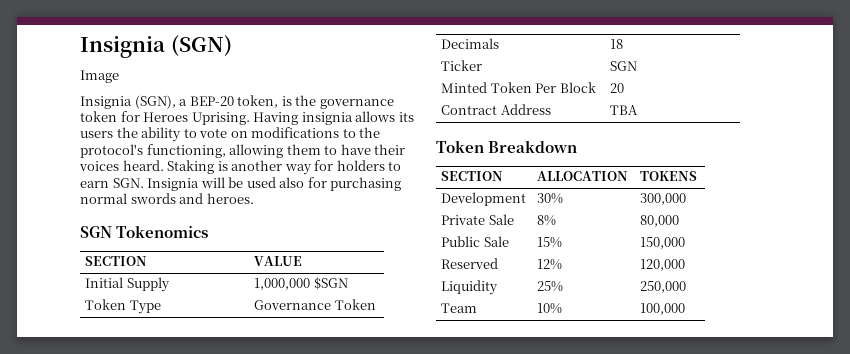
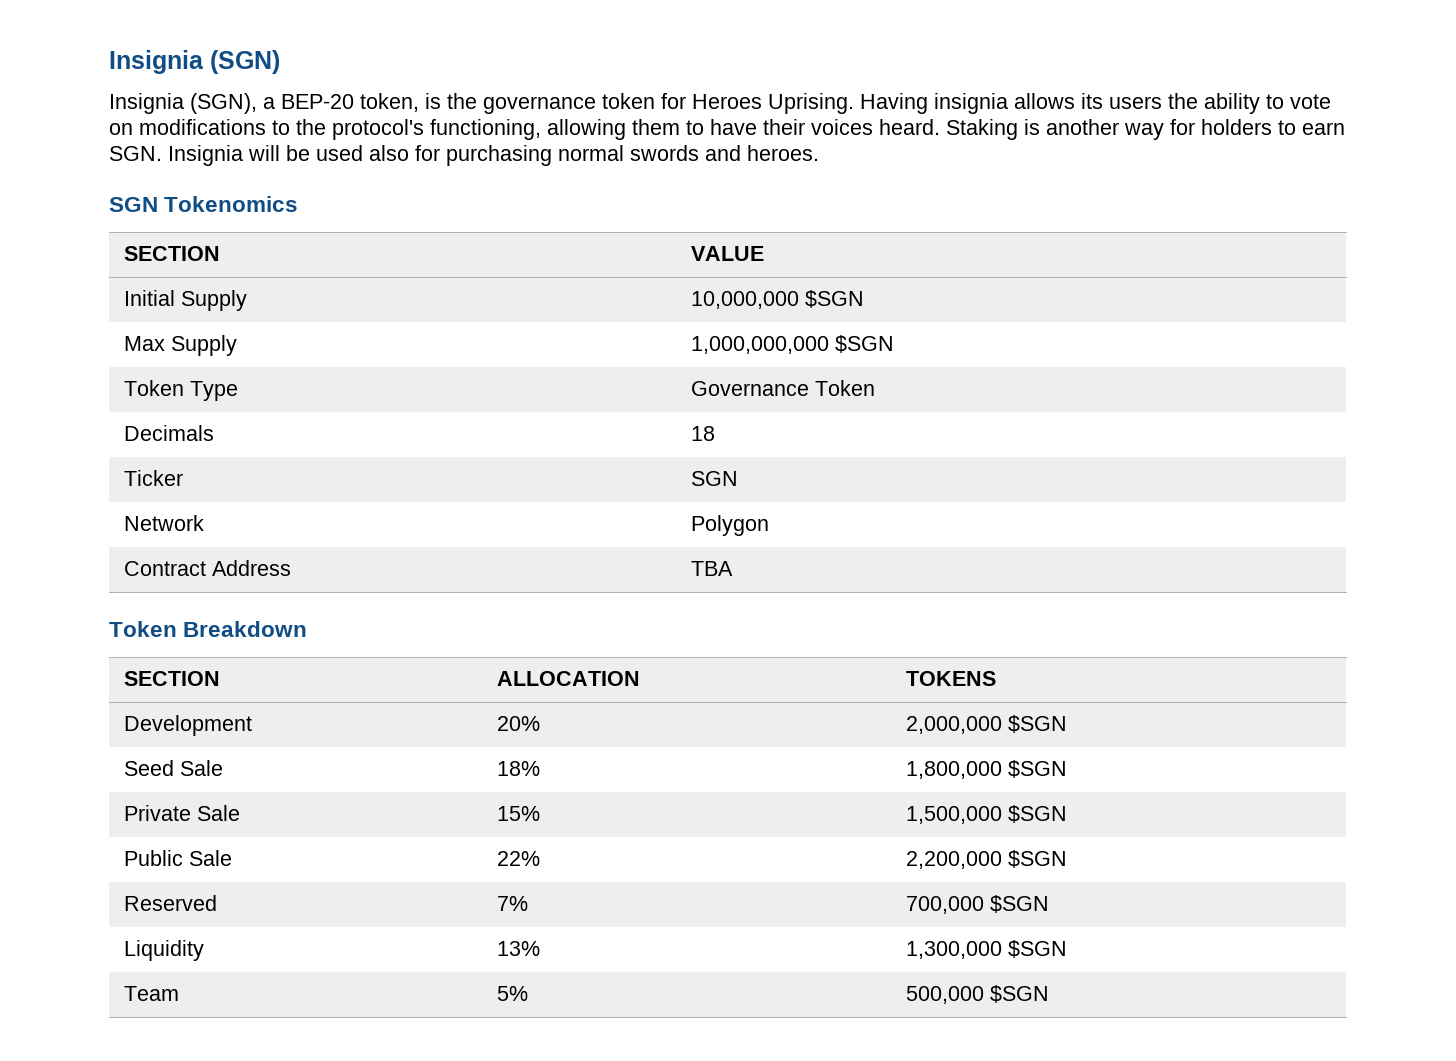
[80,70,119,83] // Image -> (280, 62) none
[254,278,311,290] 1,000,000 -> [690,290,864,309] [123,335,237,356] [690,336,829,354] 10,000,000 $SGN // Max Supply | 1,000,000,000
[441,82,596,93] [610,83,625,93] Minted Token Per Block | 20 -> [123,515,204,531] [690,515,769,536] Network | Polygon
[537,193,564,204] [640,193,687,205] 30% | 300,000 -> [496,716,540,731] [905,715,1067,734] [123,760,223,776] [496,761,540,776] [905,760,1067,779] 20% | 2,000,000 $SGN // Seed Sale | 18% | 1,800,000 $SGN
[537,215,557,226] [640,215,680,227] 8% | 80,000 -> [496,806,540,821] [905,805,1067,824] 15% | 1,500,000 $SGN
[537,237,563,248] [640,237,686,249] [441,258,499,269] [537,259,563,270] [640,259,686,271] [441,280,499,295] [537,281,564,292] [640,281,687,293] [441,303,478,313] [537,303,563,314] [640,303,686,315] 15% | 150,000 // Reserved | 12% | 120,000 // Liquidity | 25% | 250,000 // Team | 10% | 100,000 -> [496,851,540,866] [905,850,1067,869] [123,895,217,911] [496,896,528,911] [905,895,1049,914] [123,940,204,961] [496,941,540,956] [905,940,1067,959] [123,986,179,1001] [496,986,528,1001] [905,985,1049,1004] 22% | 2,200,000 $SGN // Reserved | 7% | 700,000 $SGN // Liquidity | 13% | 1,300,000 $SGN // Team | 5% | 500,000 $SGN

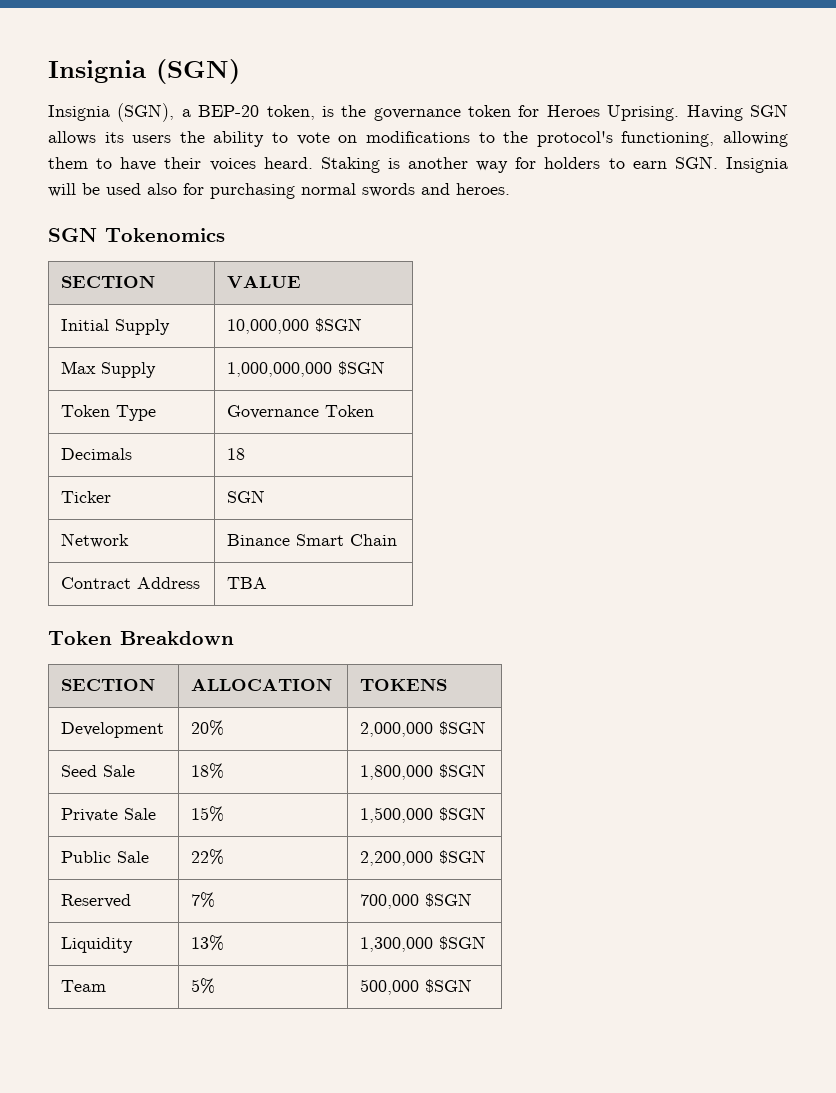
[934,93,1008,114] insignia -> [749,104,788,117] SGN
[690,515,769,536] Polygon -> [227,534,398,546] Binance Smart Chain

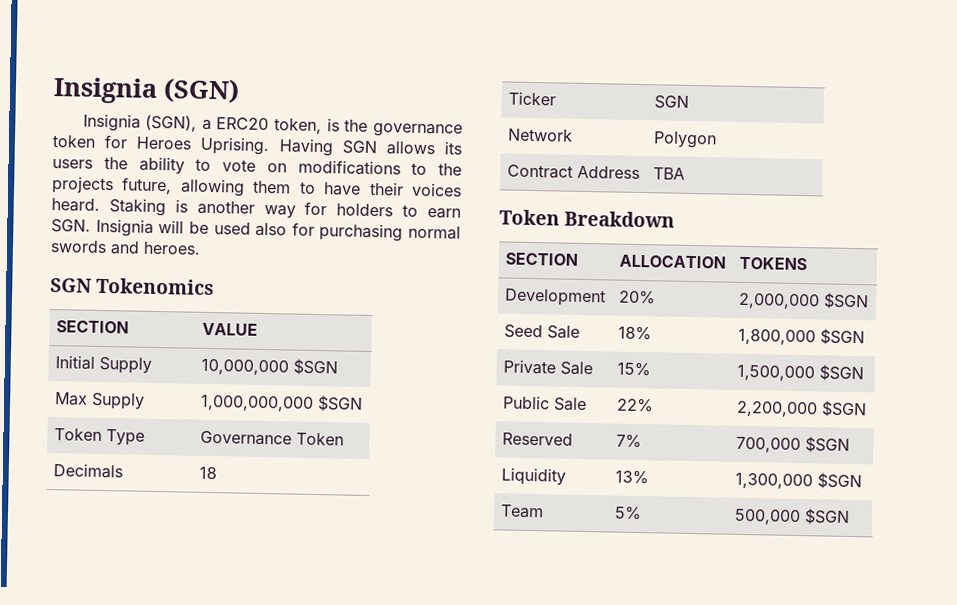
[198,105,260,117] BEP-20 -> [216,117,270,131] ERC20
[536,131,715,147] protocol's functioning, -> [51,176,173,195] projects future,
[227,534,398,546] Binance Smart Chain -> [652,131,717,149] Polygon

